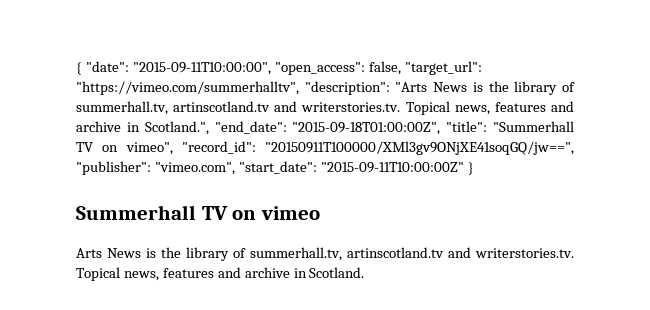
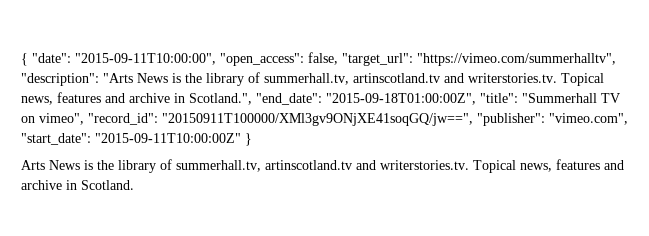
[76,205,320,220] // Summerhall TV on vimeo -> (252, 139) none

